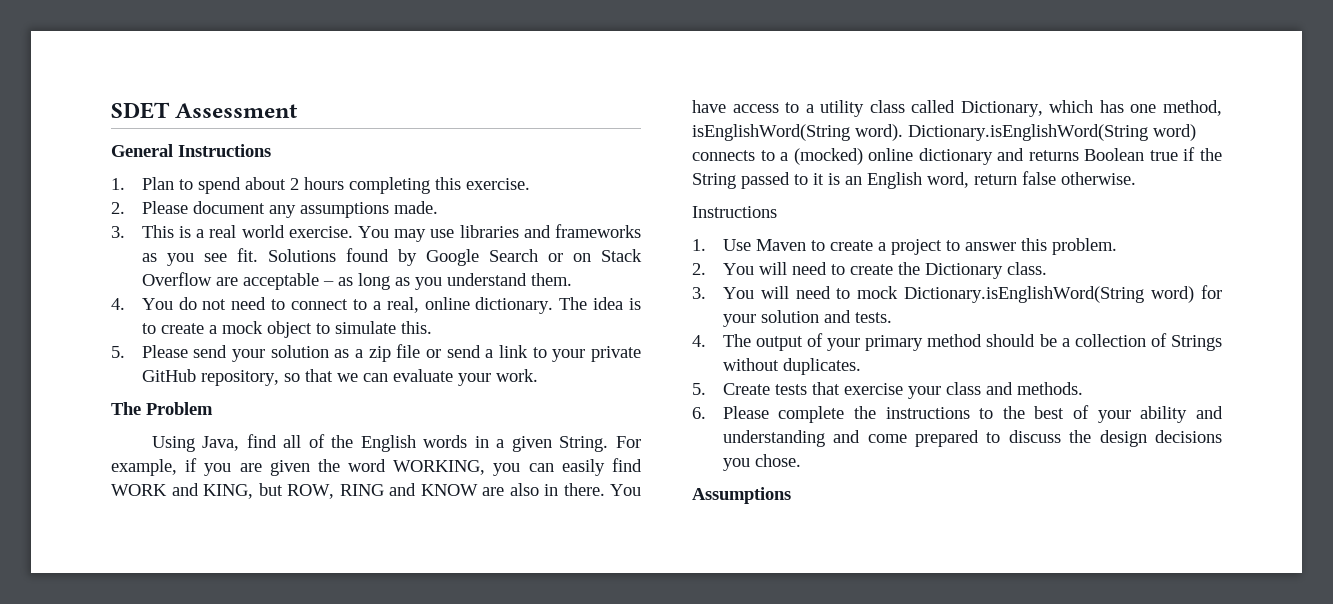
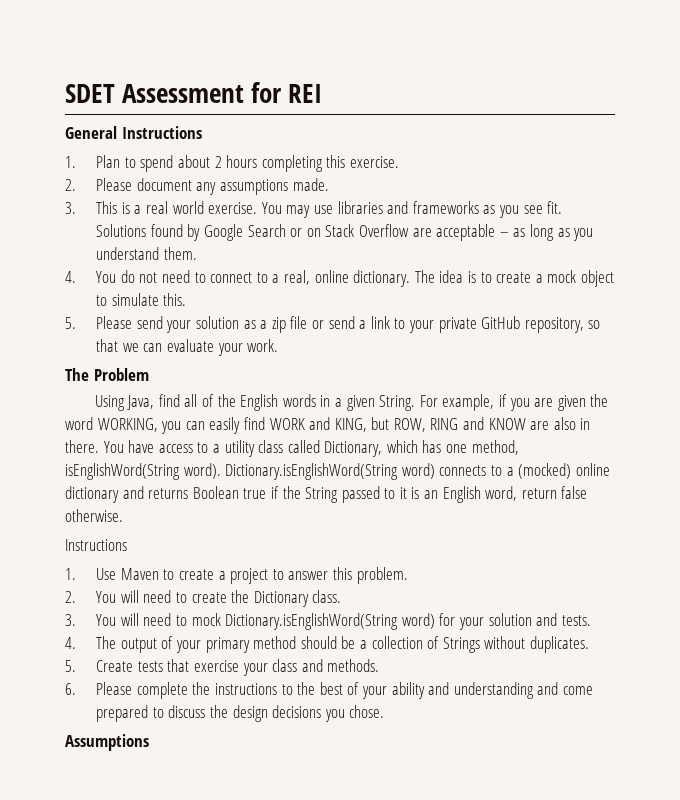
(299, 110) none -> [251,82,323,103] for REI

